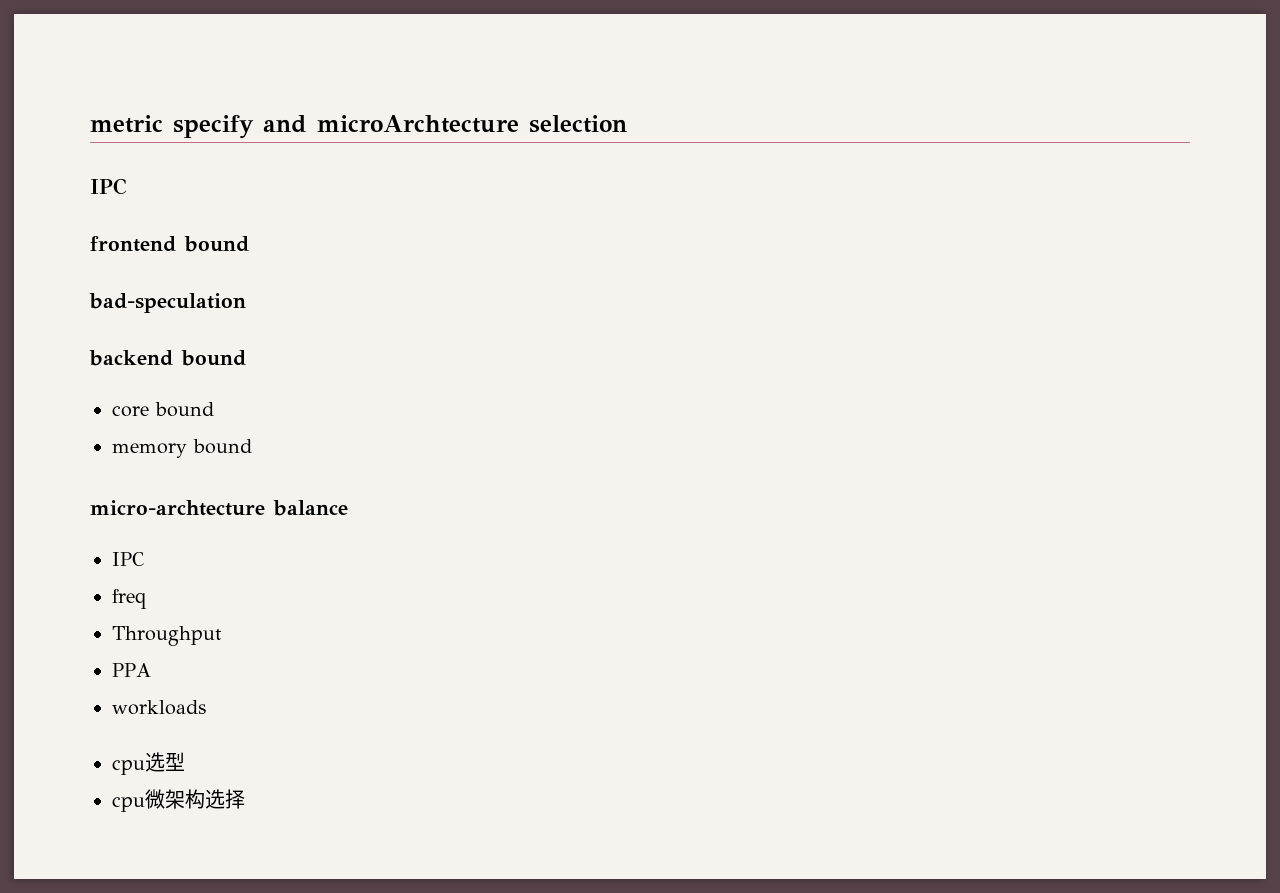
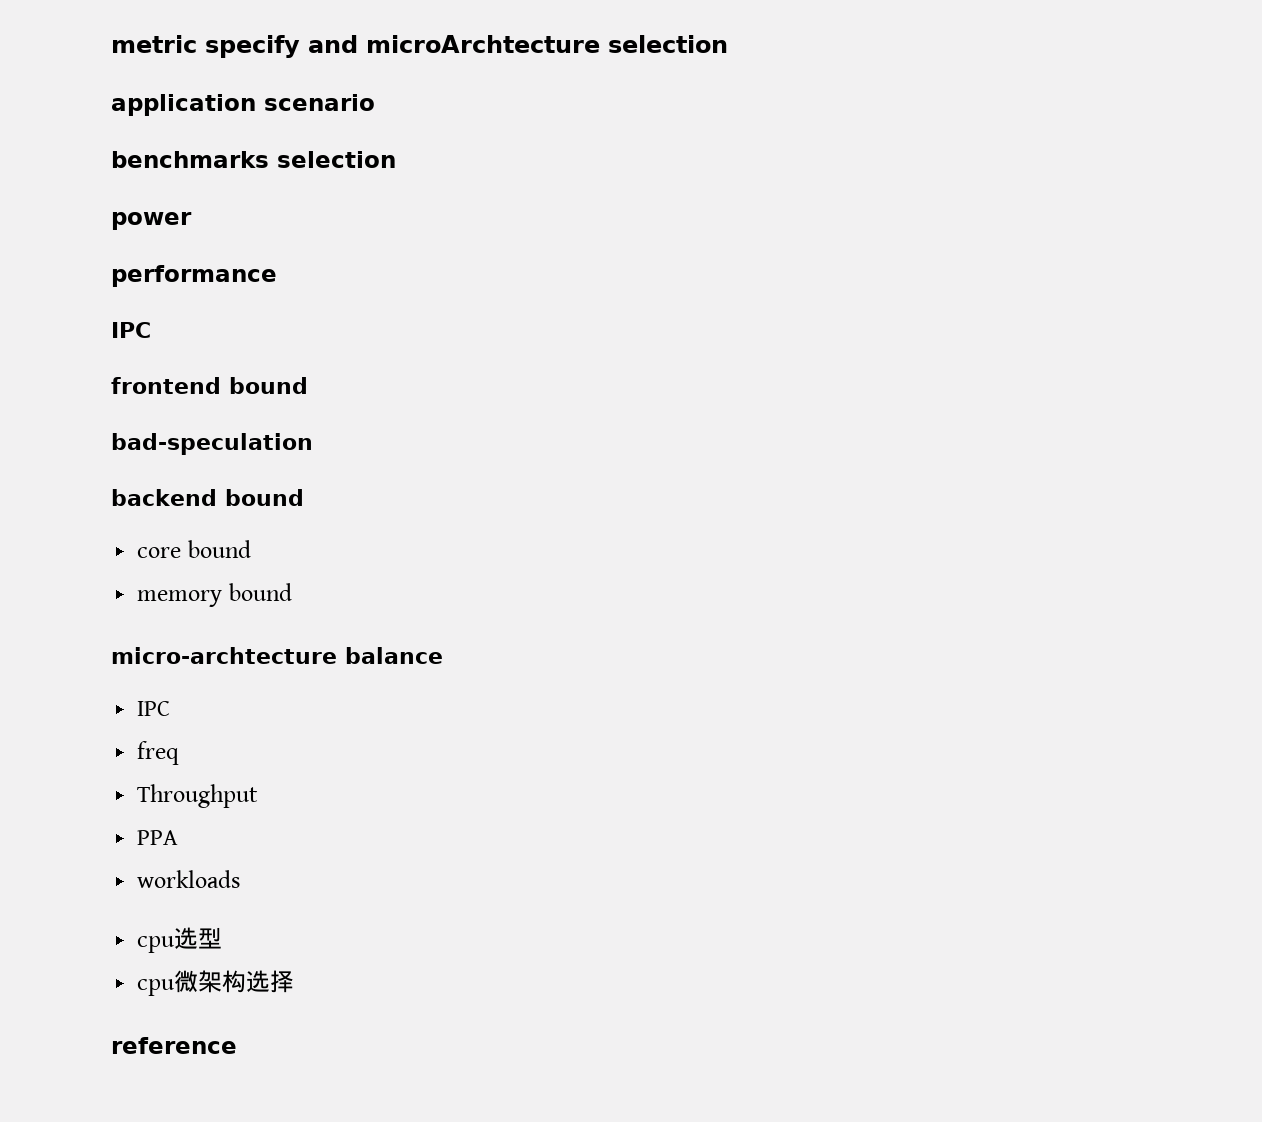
(627, 124) none -> [111,94,375,116] [111,151,396,168] [111,212,192,230] [111,265,277,287] // application scenario // benchmarks selection // power // performance
(245, 799) none -> [111,1037,237,1054] // reference

